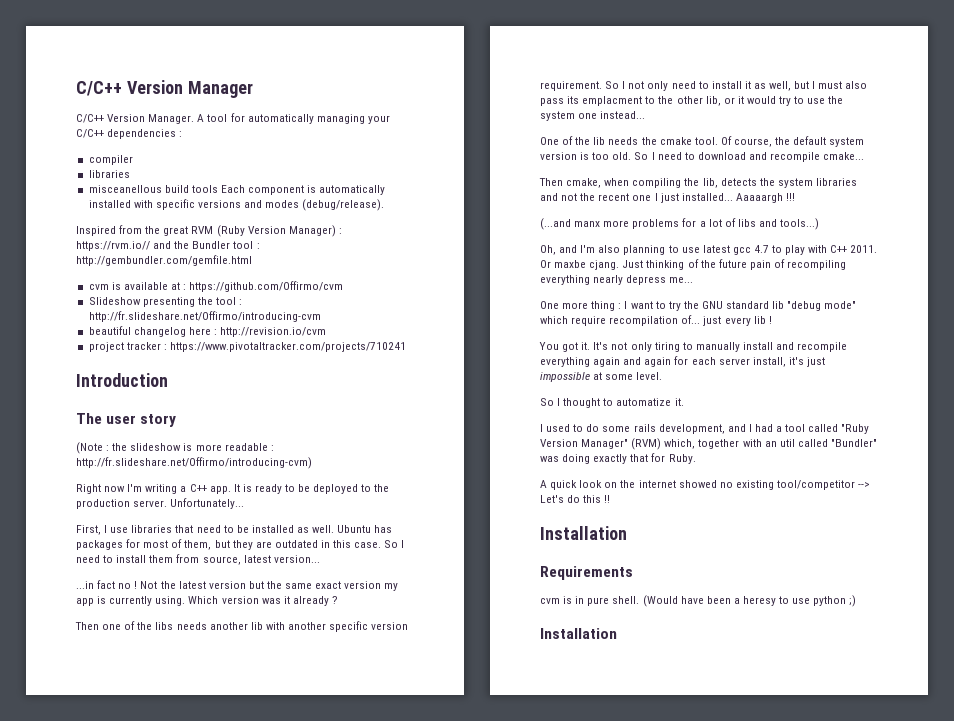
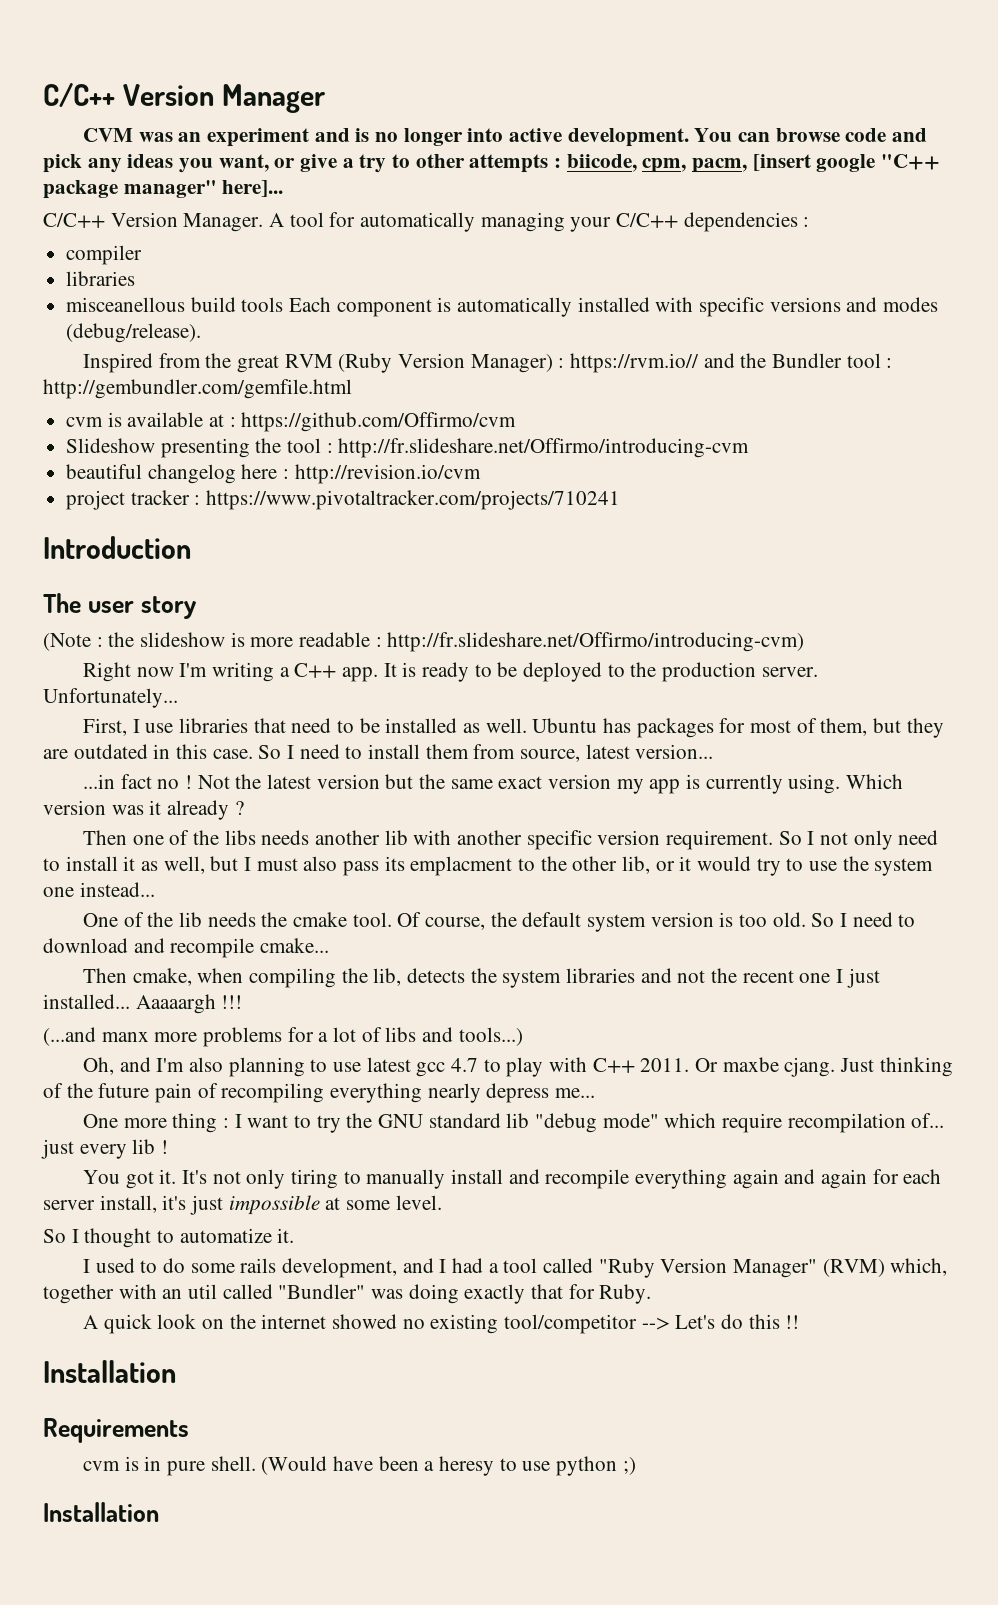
(253, 89) none -> [82,128,927,147] [43,154,941,173] [43,180,284,199] // CVM was an experiment and is no longer into active development. You can browse code and pick any ideas you want, or give a try to other attempts : biicode, cpm, pacm, [insert google "C++ package manager" here]...

